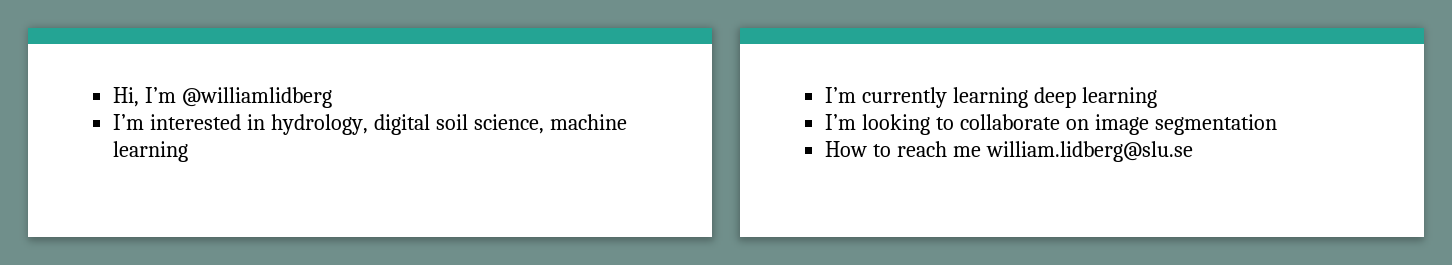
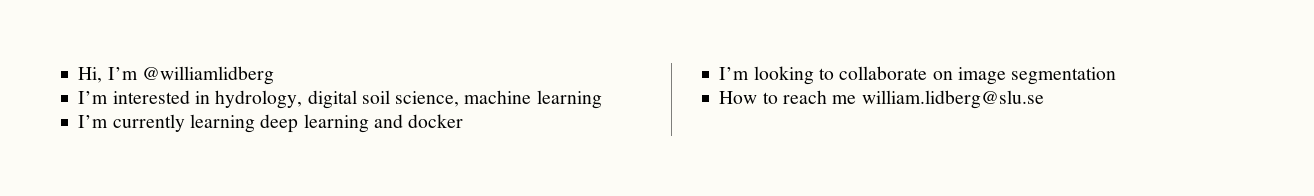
(1157, 97) none -> [373,114,464,128] and docker

